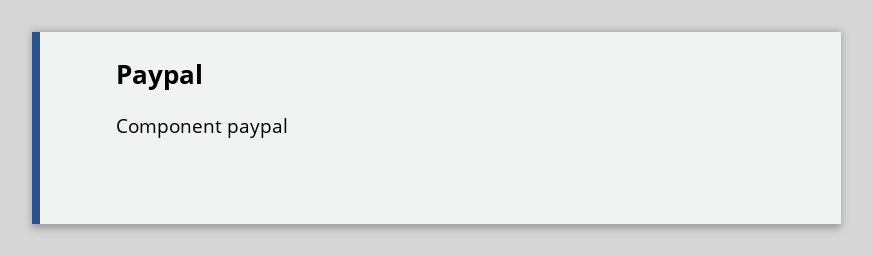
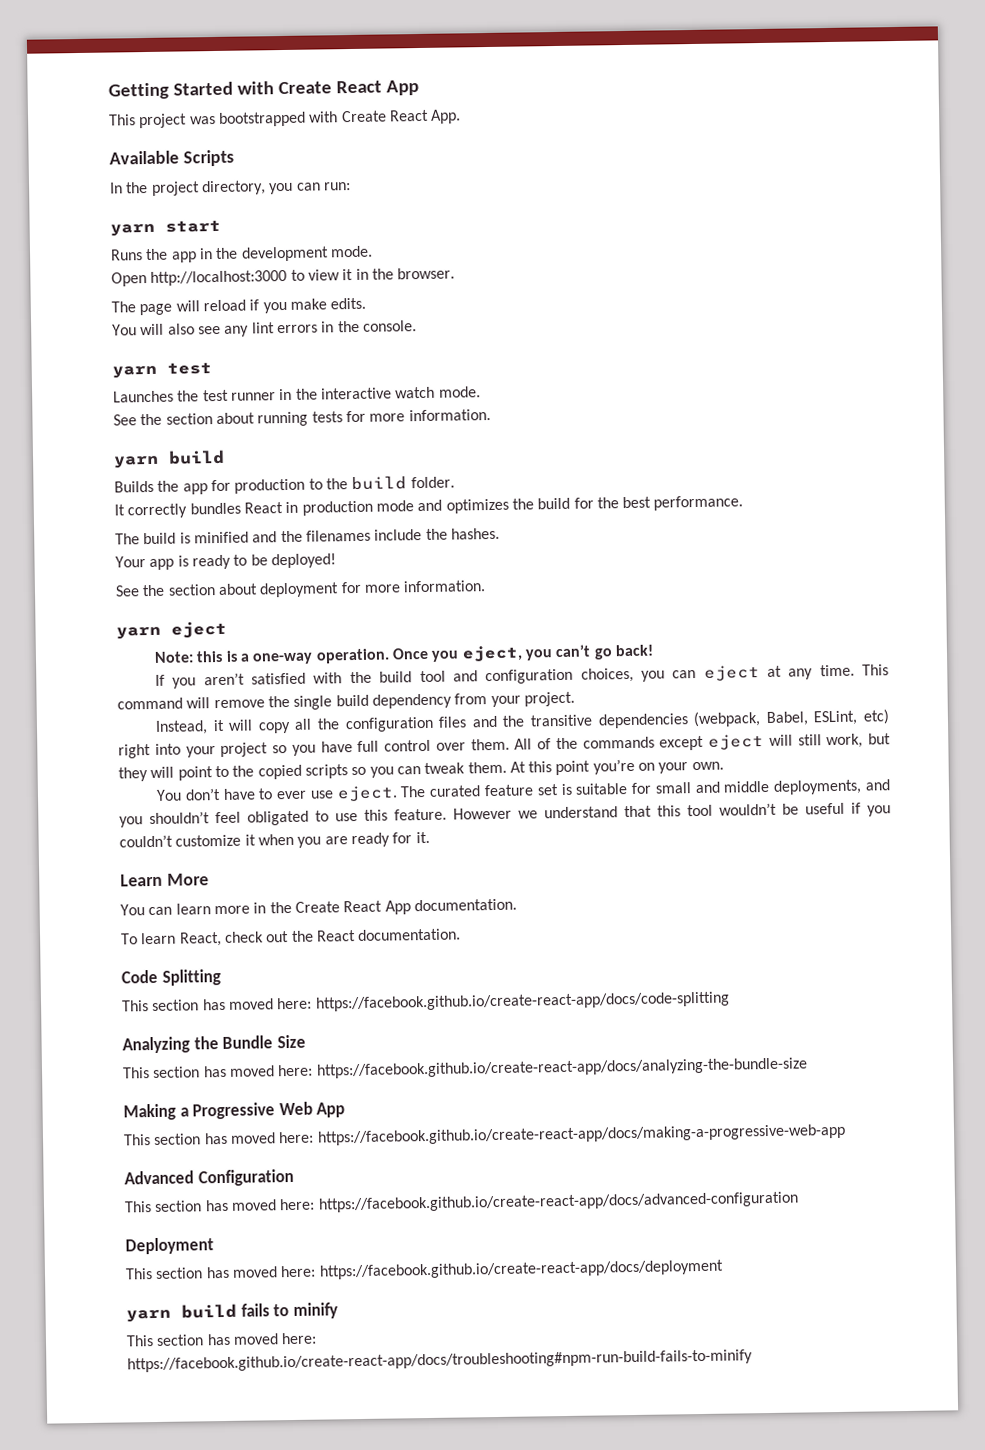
[116,64,203,90] [116,118,288,138] Paypal // Component paypal -> [108,80,419,100] [109,109,462,129] [109,149,234,167] [110,180,351,196] [110,219,221,237] [110,245,373,263] [111,267,456,287] [111,297,367,316] [112,320,417,337] [112,362,212,379] [113,386,481,403] [113,408,491,427] [114,449,225,469] [114,476,455,495] [114,495,744,519] [115,527,500,545] [115,553,336,571] [115,580,487,598] [116,620,227,640] [154,644,654,665] [155,664,889,689] [117,691,575,710] [155,709,890,735] [118,733,891,759] [118,758,724,782] [156,779,891,802] [119,802,891,828] [119,831,430,848] [120,873,209,887] [120,898,517,916] [121,928,462,947] [121,969,221,986] [121,991,730,1012] [122,1034,306,1054] [122,1057,808,1079] [123,1101,346,1121] [123,1123,846,1146] [124,1168,294,1187] [124,1191,799,1213] [125,1237,214,1255] [125,1259,724,1280] [126,1302,338,1323] [126,1332,318,1347] [127,1349,753,1373] Getting Started with Create React App // This project was bootstrapped with Create React App. // Available Scripts // In the project directory, you can run: // yarn start // Runs the app in the development mode. // Open http://localhost:3000 to view it in the browser. // The page will reload if you make edits. // You will also see any lint errors in the console. // yarn test // Launches the test runner in the interactive watch mode. // See the section about running tests for more information. // yarn build // Builds the app for production to the build folder. // It correctly bundles React in production mode and optimizes the build for the best performance. // The build is minified and the filenames include the hashes. // Your app is ready to be deployed! // See the section about deployment for more information. // yarn eject // Note: this is a one-way operation. Once you eject, you can’t go back! // If you aren’t satisfied with the build tool and configuration choices, you can eject at any time. This command will remove the single build dependency from your project. // Instead, it will copy all the configuration files and the transitive dependencies (webpack, Babel, ESLint, etc) right into your project so you have full control over them. All of the commands except eject will still work, but they will point to the copied scripts so you can tweak them. At this point you’re on your own. // You don’t have to ever use eject. The curated feature set is suitable for small and middle deployments, and you shouldn’t feel obligated to use this feature. However we understand that this tool wouldn’t be useful if you couldn’t customize it when you are ready for it. // Learn More // You can learn more in the Create React App documentation. // To learn React, check out the React documentation. // Code Splitting // This section has moved here: https://facebook.github.io/create-react-app/docs/code-splitting // Analyzing the Bundle Size // This section has moved here: https://facebook.github.io/create-react-app/docs/analyzing-the-bundle-size // Making a Progressive Web App // This section has moved here: https://facebook.github.io/create-react-app/docs/making-a-progressive-web-app // Advanced Configuration // This section has moved here: https://facebook.github.io/create-react-app/docs/advanced-configuration // Deployment // This section has moved here: https://facebook.github.io/create-react-app/docs/deployment // yarn build fails to minify // This section has moved here: https://facebook.github.io/create-react-app/docs/troubleshooting#npm-run-build-fails-to-minify

